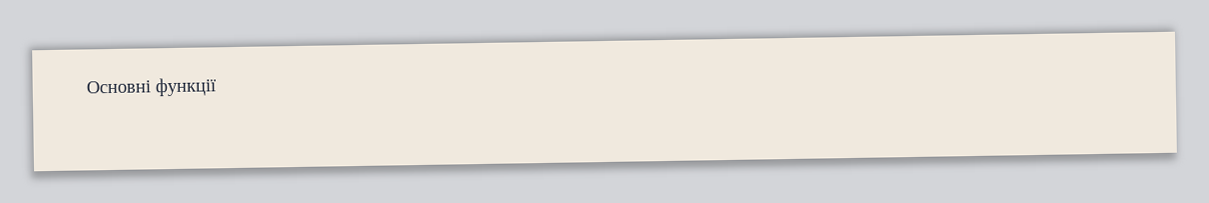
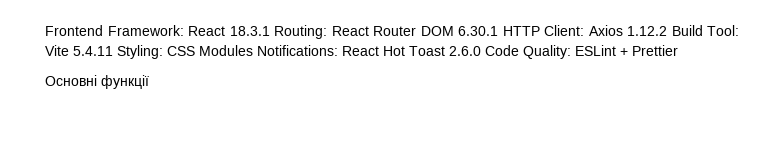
(86, 87) none -> [45,25,739,39] [45,45,678,59] Frontend Framework: React 18.3.1 Routing: React Router DOM 6.30.1 HTTP Client: Axios 1.12.2 Build Tool: Vite 5.4.11 Styling: CSS Modules Notifications: React Hot Toast 2.6.0 Code Quality: ESLint + Prettier //

